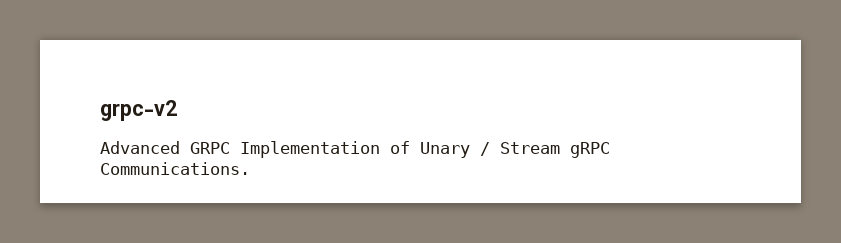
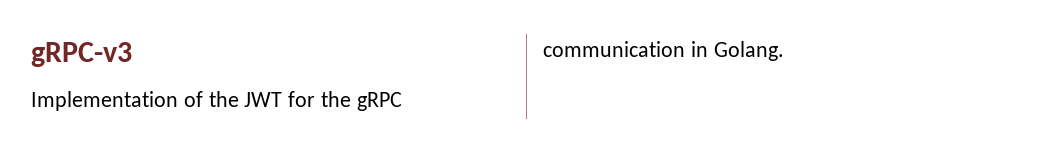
[100,100,177,121] [100,141,610,158] [100,162,250,175] grpc-v2 // Advanced GRPC Implementation of Unary / Stream gRPC Communications. -> [31,42,132,67] [31,91,402,111] [543,41,784,61] gRPC-v3 // Implementation of the JWT for the gRPC communication in Golang.

